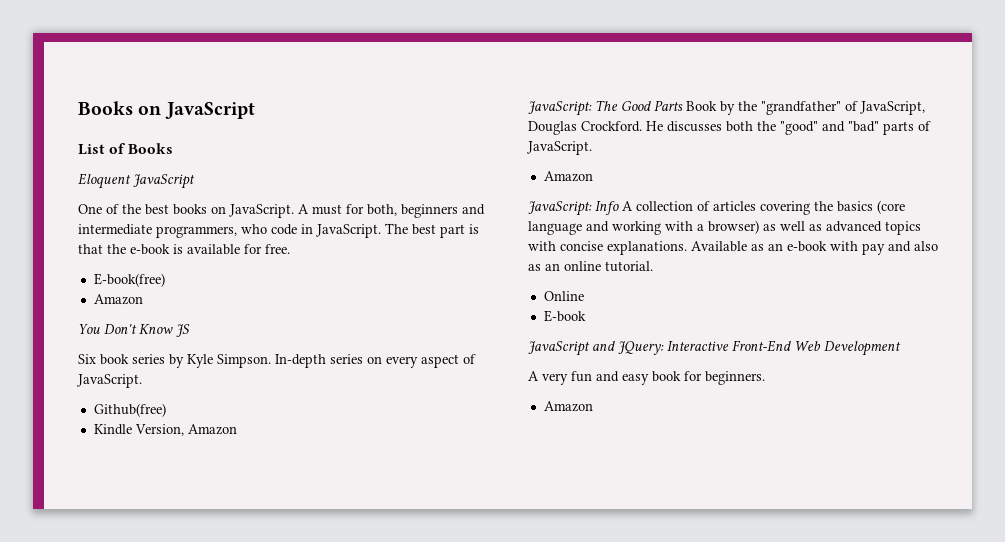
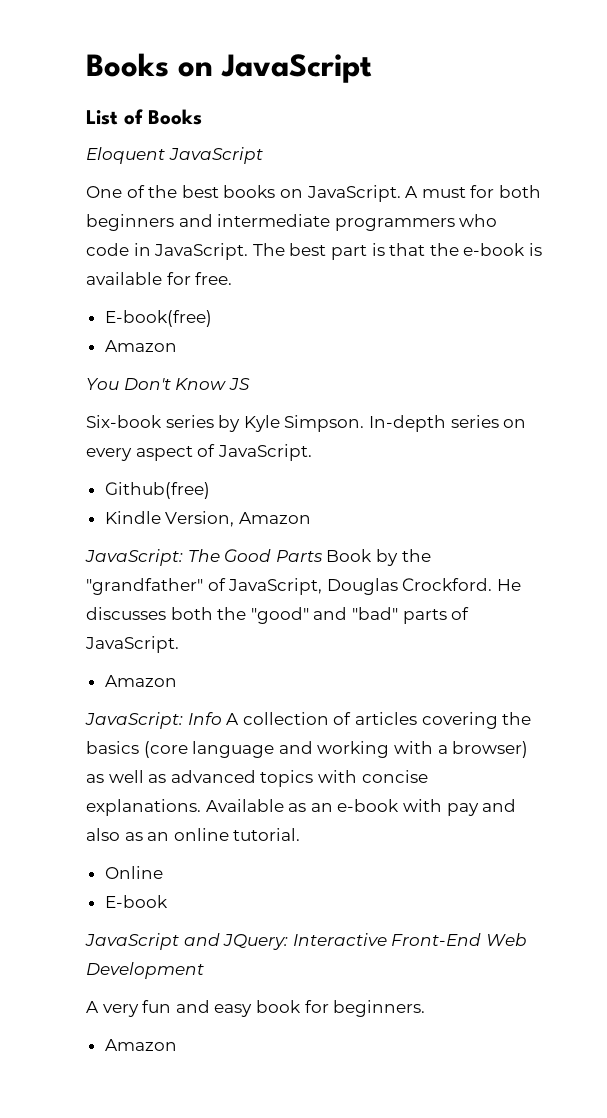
[367,204,397,216] both, -> [498,185,541,198] both
[156,226,237,238] programmers, -> [334,218,455,231] programmers
[78,354,129,365] Six book -> [86,415,162,428] Six-book

